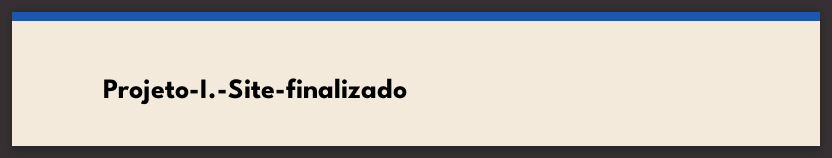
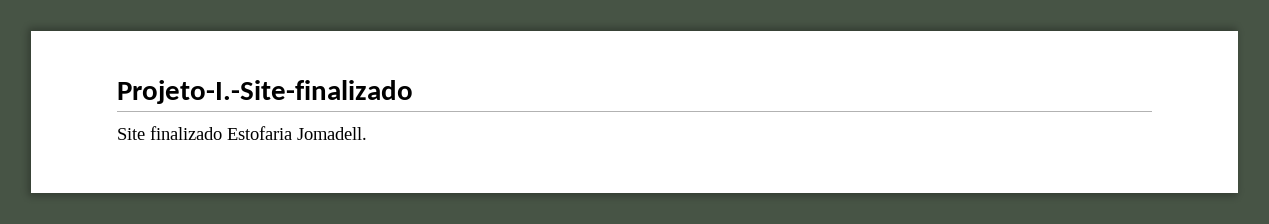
(407, 91) none -> [117,126,367,140] // Site finalizado Estofaria Jomadell.

